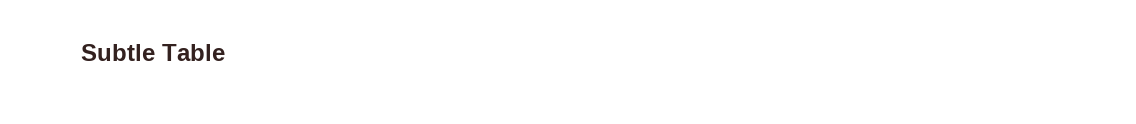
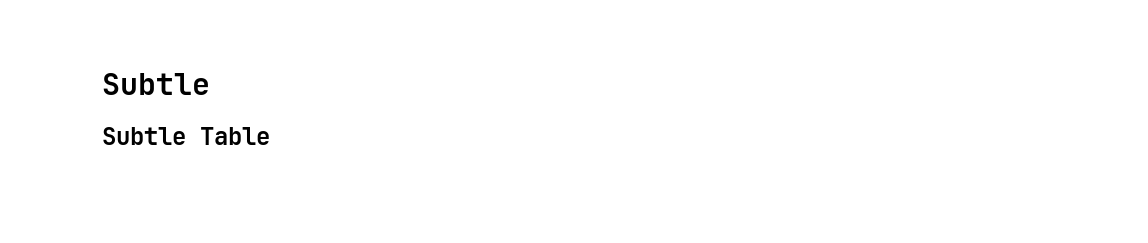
[81,44,155,61] Subtle -> [102,73,210,95] [102,127,186,145] Subtle // Subtle

